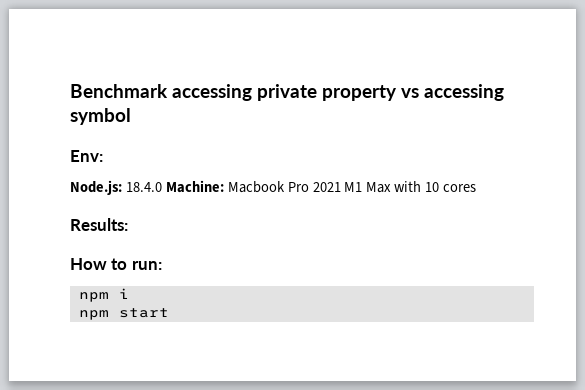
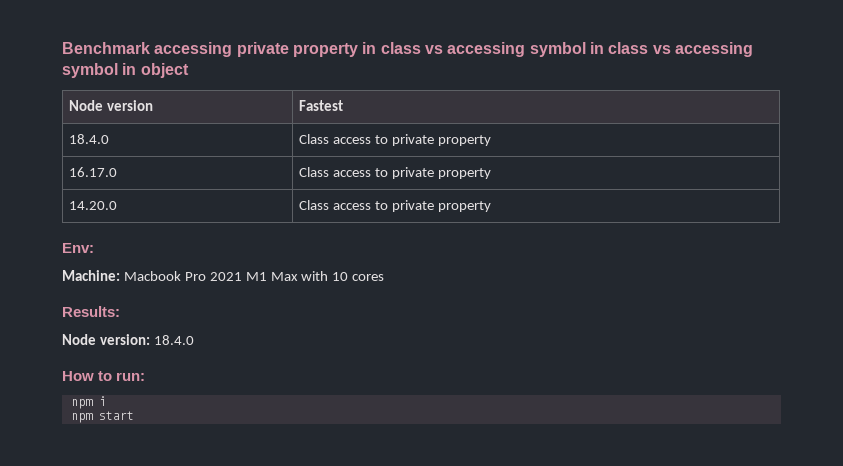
[401,84,504,101] [70,108,131,125] vs accessing symbol -> [362,42,753,57] [62,63,189,78] [68,100,153,111] [298,100,343,111] [68,134,109,144] [298,134,491,146] [68,167,117,177] [298,167,491,179] [68,201,117,210] [298,200,491,212] in class vs accessing symbol in class vs accessing symbol in object // Node version | Fastest // 18.4.0 | Class access to private property // 16.17.0 | Class access to private property // 14.20.0 | Class access to private property
[70,180,162,195] Node.js: 18.4.0 -> (94, 248) none
(128, 224) none -> [62,334,194,345] // Node version: 18.4.0

